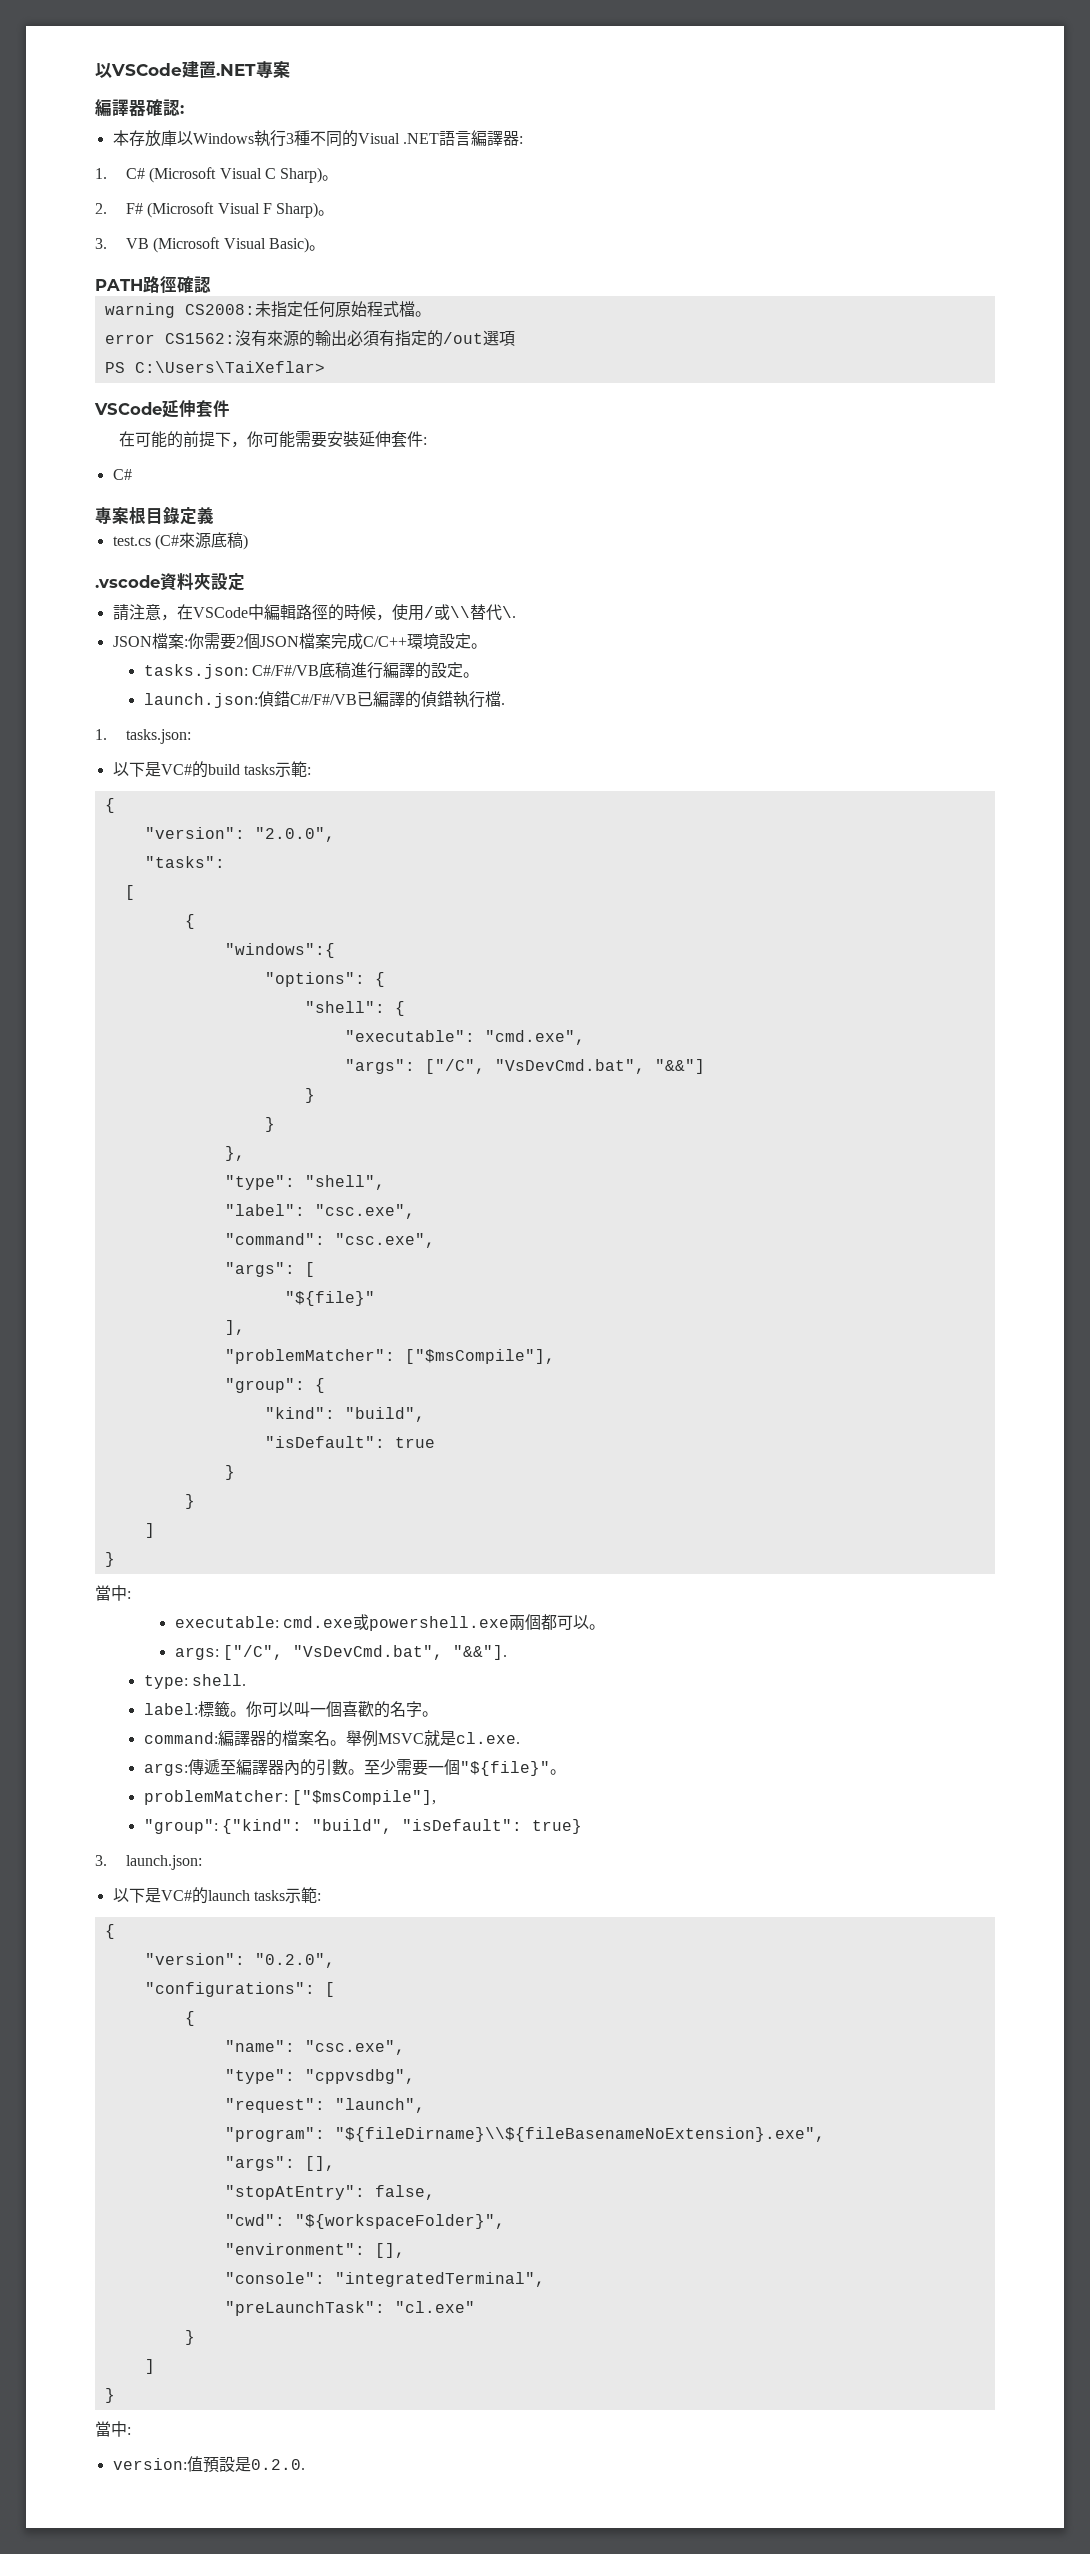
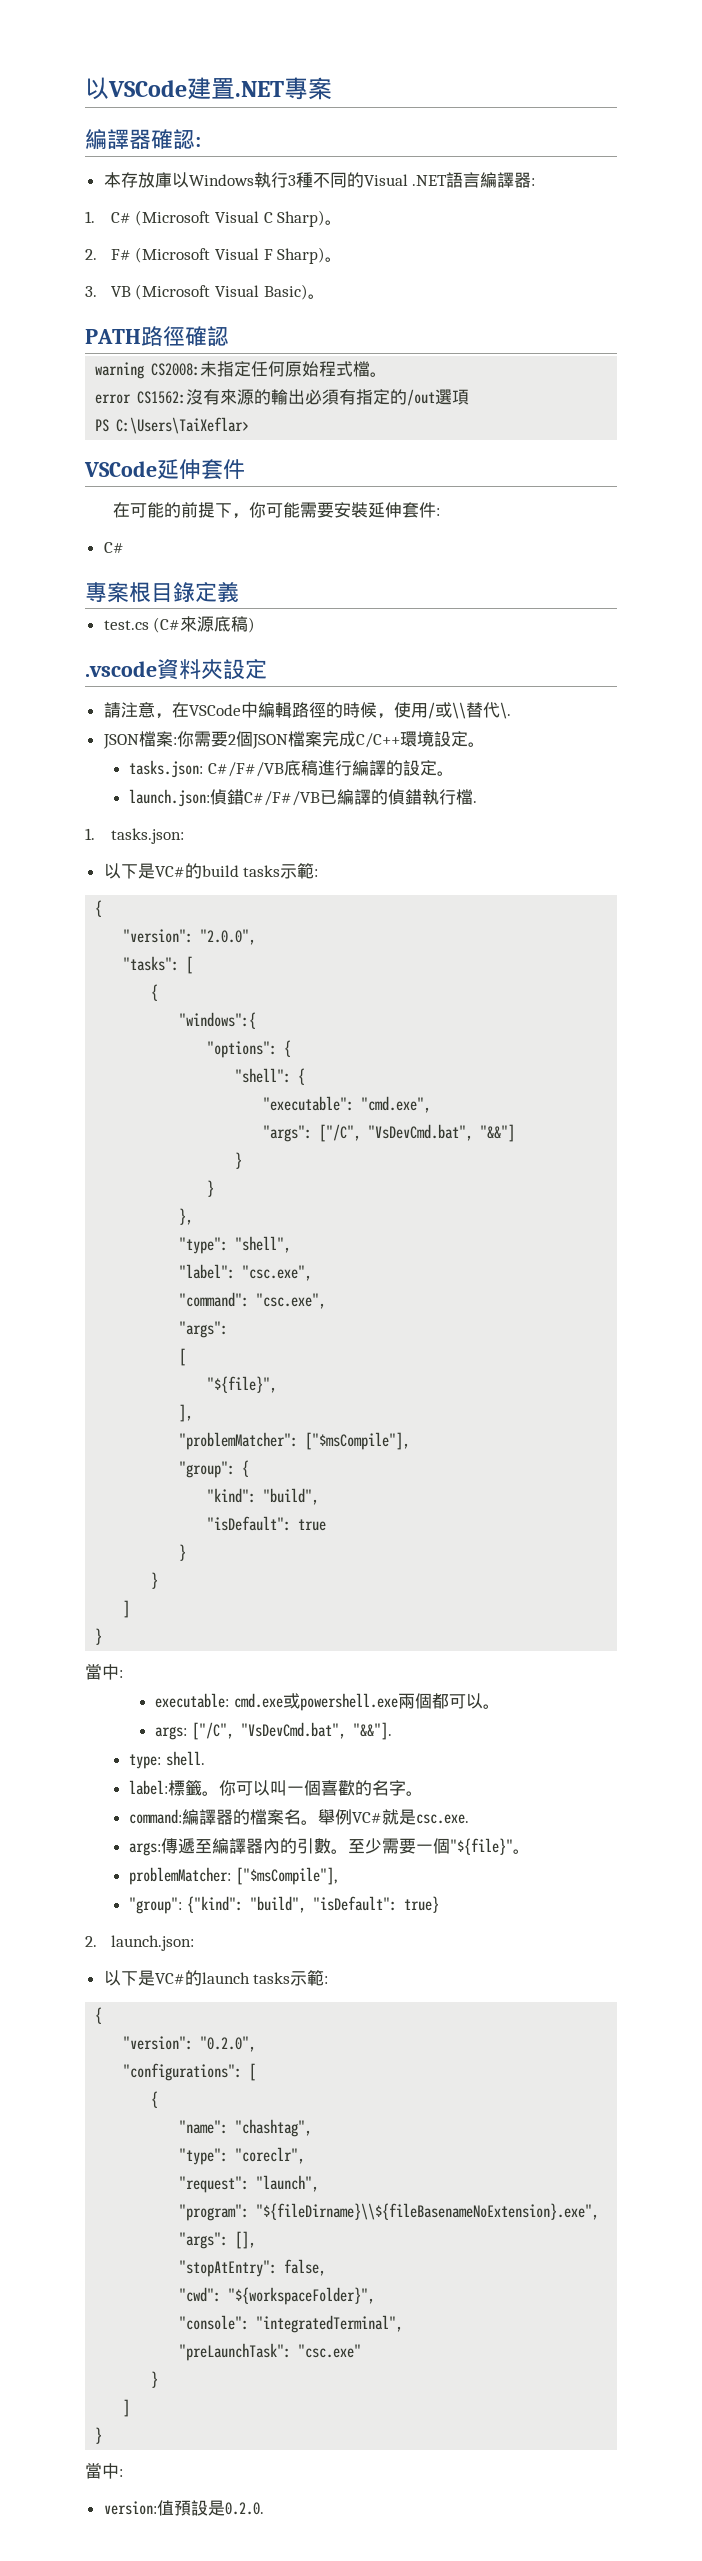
(225, 862) // -> (180, 963) none
[304,1262,315,1277] [284,1291,375,1306] [ // "${file}" -> [179,1348,187,1366] [207,1376,278,1393] // [ // "${file}",
[377,1730,520,1746] MSVC就是cl.exe. -> [352,1809,470,1825] VC#就是csc.exe.
[95,1855,107,1866] 3. -> [85,1936,97,1947] 2.
[304,2040,405,2055] [224,2069,415,2084] "csc.exe", // "type": "cppvsdbg", -> [235,2119,313,2137] [179,2147,306,2165] "chashtag", // "type": "coreclr",
[224,2243,405,2258] // "environment": [], -> (376, 2296) none
[394,2301,475,2313] "cl.exe" -> [298,2344,362,2358] "csc.exe"

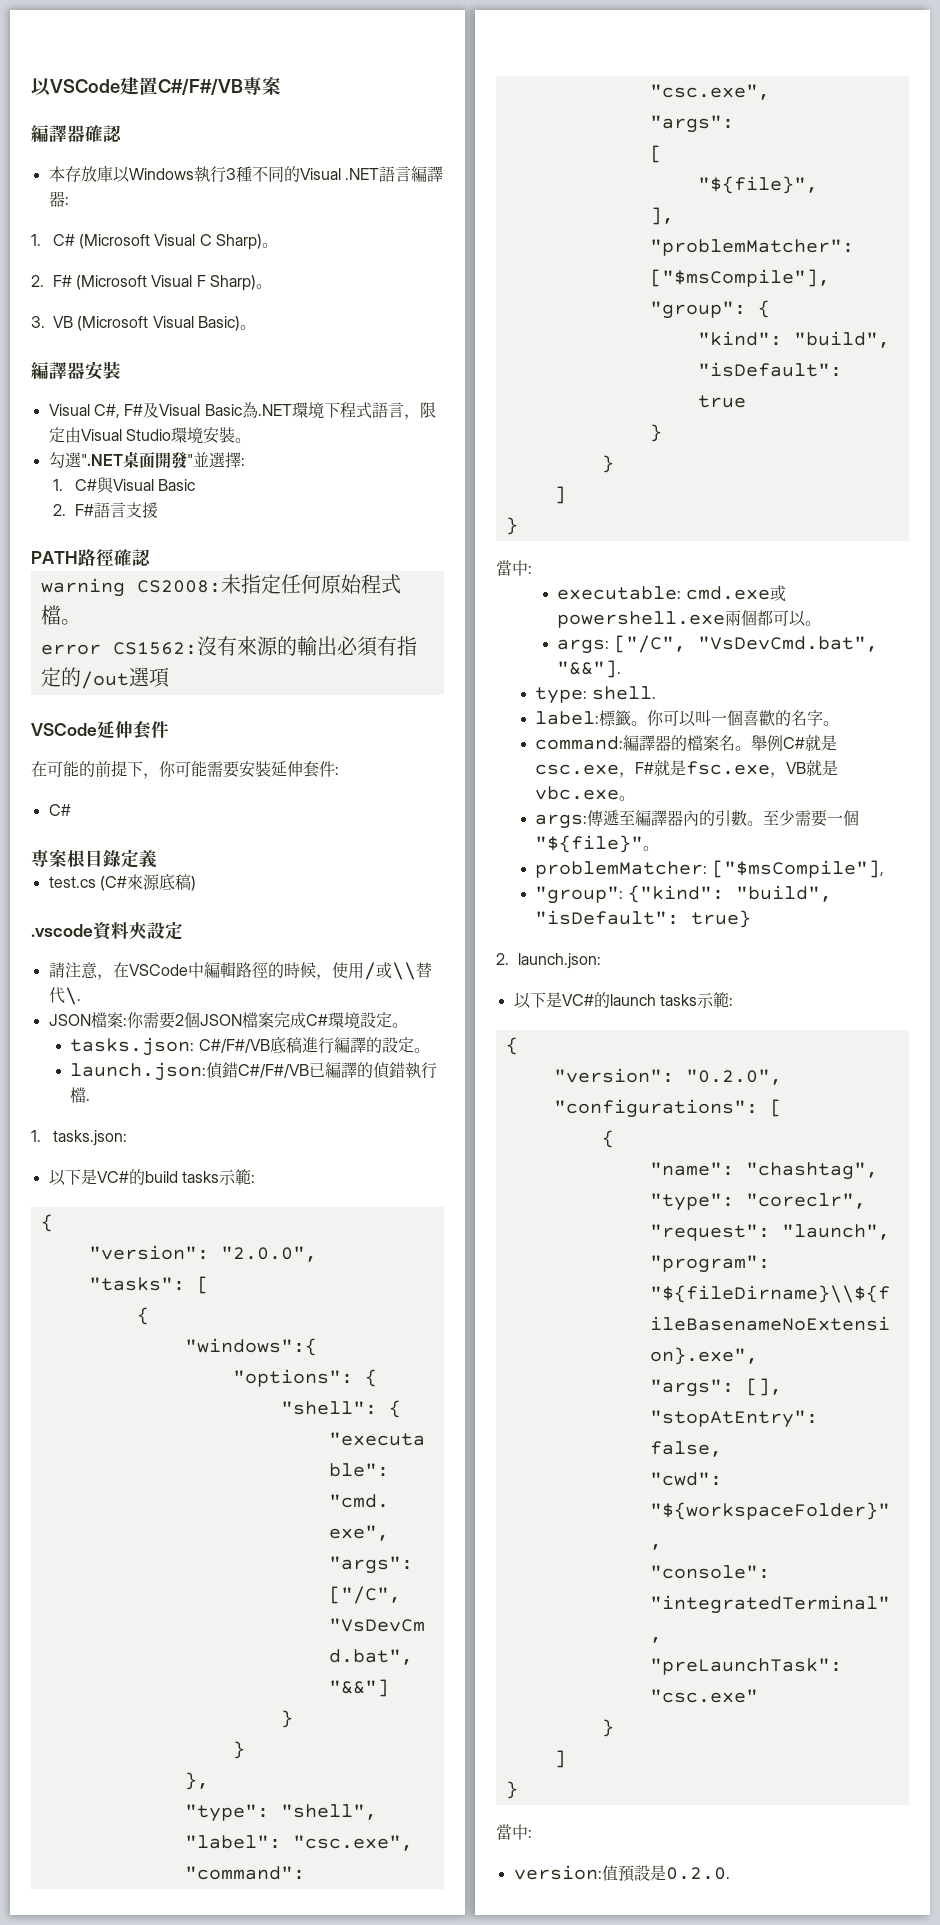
[235,81,284,97] .NET -> [158,78,243,95] C#/F#/VB
[195,137,201,147] : -> (122, 133) none
(325, 296) none -> [31,361,121,380] [48,402,436,420] [48,427,251,444] [48,451,245,468] [52,477,196,494] [52,502,158,518] // 編譯器安裝 // Visual C#, F#及Visual Basic為.NET環境下程式語言，限定由Visual Studio環境安裝。 // 勾選".NET桌面開發"並選擇: // 1. C#與Visual Basic // 2. F#語言支援
[95,417,250,434] // PS C:\Users\TaiXeflar> -> (169, 677) none
[355,733,400,748] C/C++ -> [305,1014,328,1026] C#
[352,1809,470,1825] VC#就是csc.exe. -> [783,735,838,751] [535,760,839,778] [535,786,636,801] C#就是csc.exe，F#就是fsc.exe，VB就是vbc.exe。

